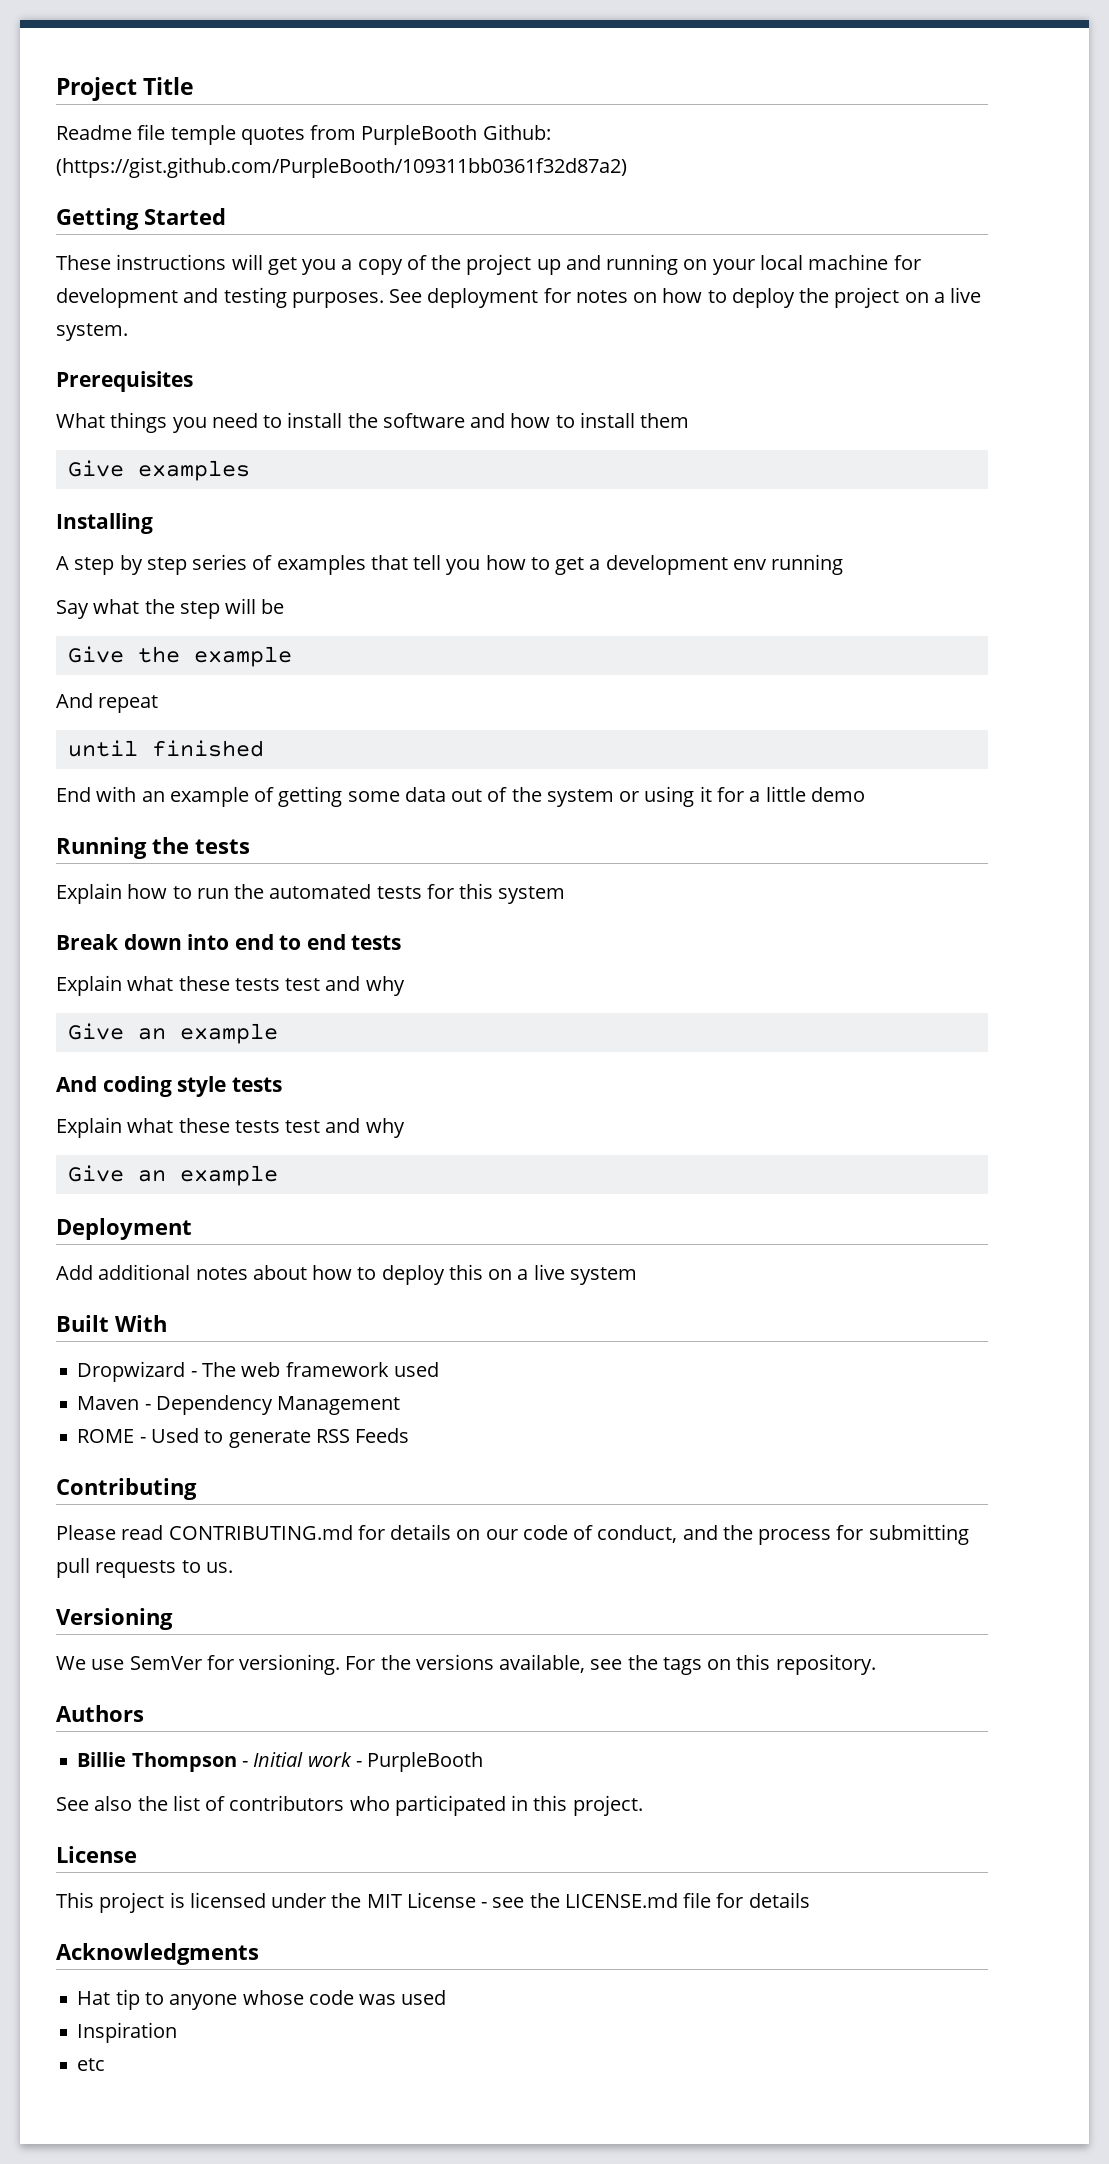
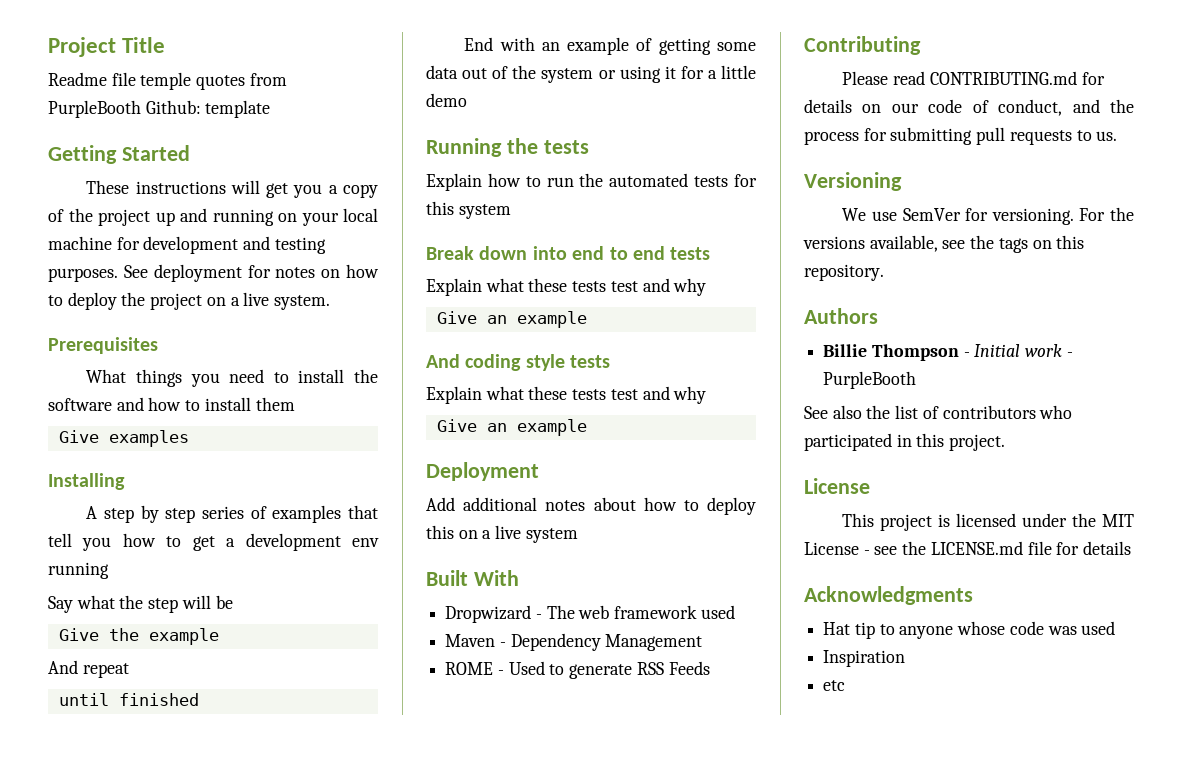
[56,157,627,178] (https://gist.github.com/PurpleBooth/109311bb0361f32d87a2) -> [205,100,271,118] template

